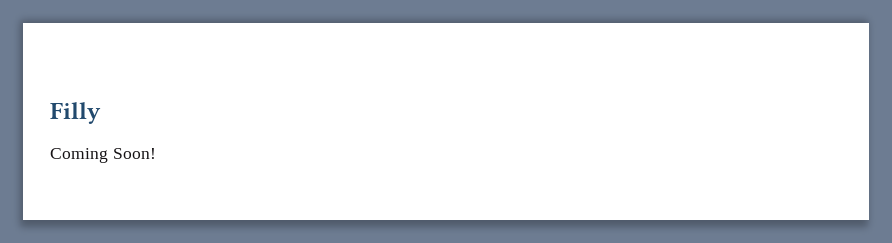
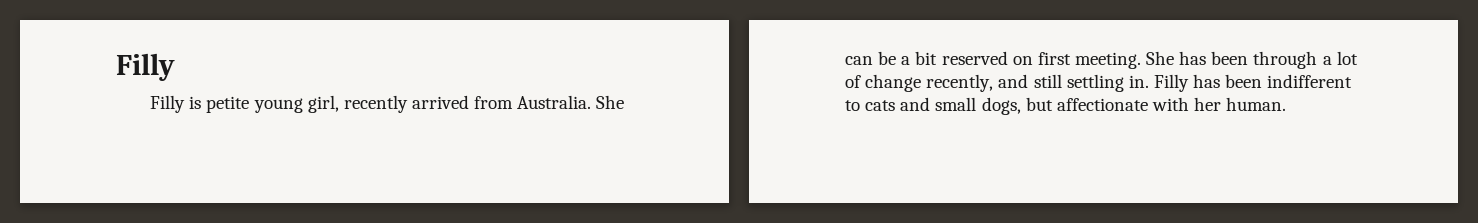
[50,148,156,163] Coming Soon! -> [150,95,625,113] [845,51,1358,69] [845,74,1353,92] [845,97,1287,115] Filly is petite young girl, recently arrived from Australia. She can be a bit reserved on first meeting. She has been through a lot of change recently, and still settling in. Filly has been indifferent to cats and small dogs, but affectionate with her human.

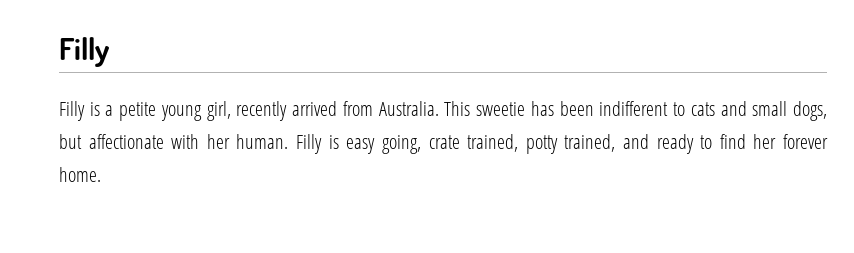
(202, 102) none -> [105,105,114,116] a
[596,95,625,109] [845,51,1358,69] [845,74,1189,92] She can be a bit reserved on first meeting. She has been through a lot of change recently, and still settling in. Filly -> [444,101,526,116] This sweetie
(1287, 104) none -> [296,134,828,154] [59,167,101,182] Filly is easy going, crate trained, potty trained, and ready to find her forever home.

